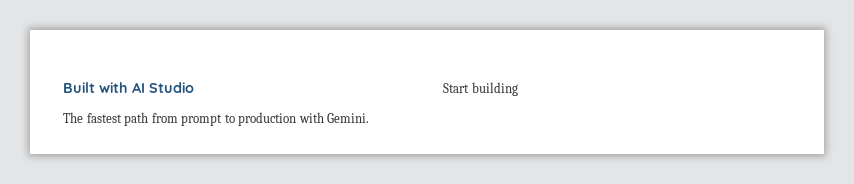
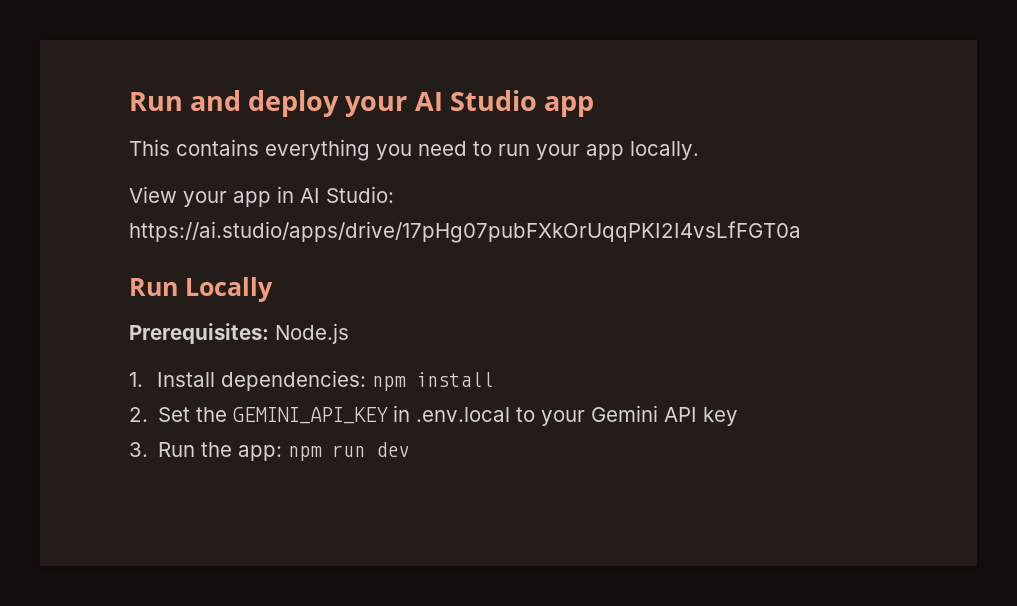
[63,82,194,93] [63,112,370,126] [443,82,518,96] Built with AI Studio // The fastest path from prompt to production with Gemini. // Start building -> [129,90,594,117] [129,139,699,161] [129,186,394,207] [129,221,801,243] [129,277,273,302] [129,323,349,344] [129,370,493,391] [129,405,739,426] [129,442,410,461] Run and deploy your AI Studio app // This contains everything you need to run your app locally. // View your app in AI Studio: https://ai.studio/apps/drive/17pHg07pubFXkOrUqqPKI2I4vsLfFGT0a // Run Locally // Prerequisites: Node.js // 1. Install dependencies: npm install // 2. Set the GEMINI_API_KEY in .env.local to your Gemini API key // 3. Run the app: npm run dev

